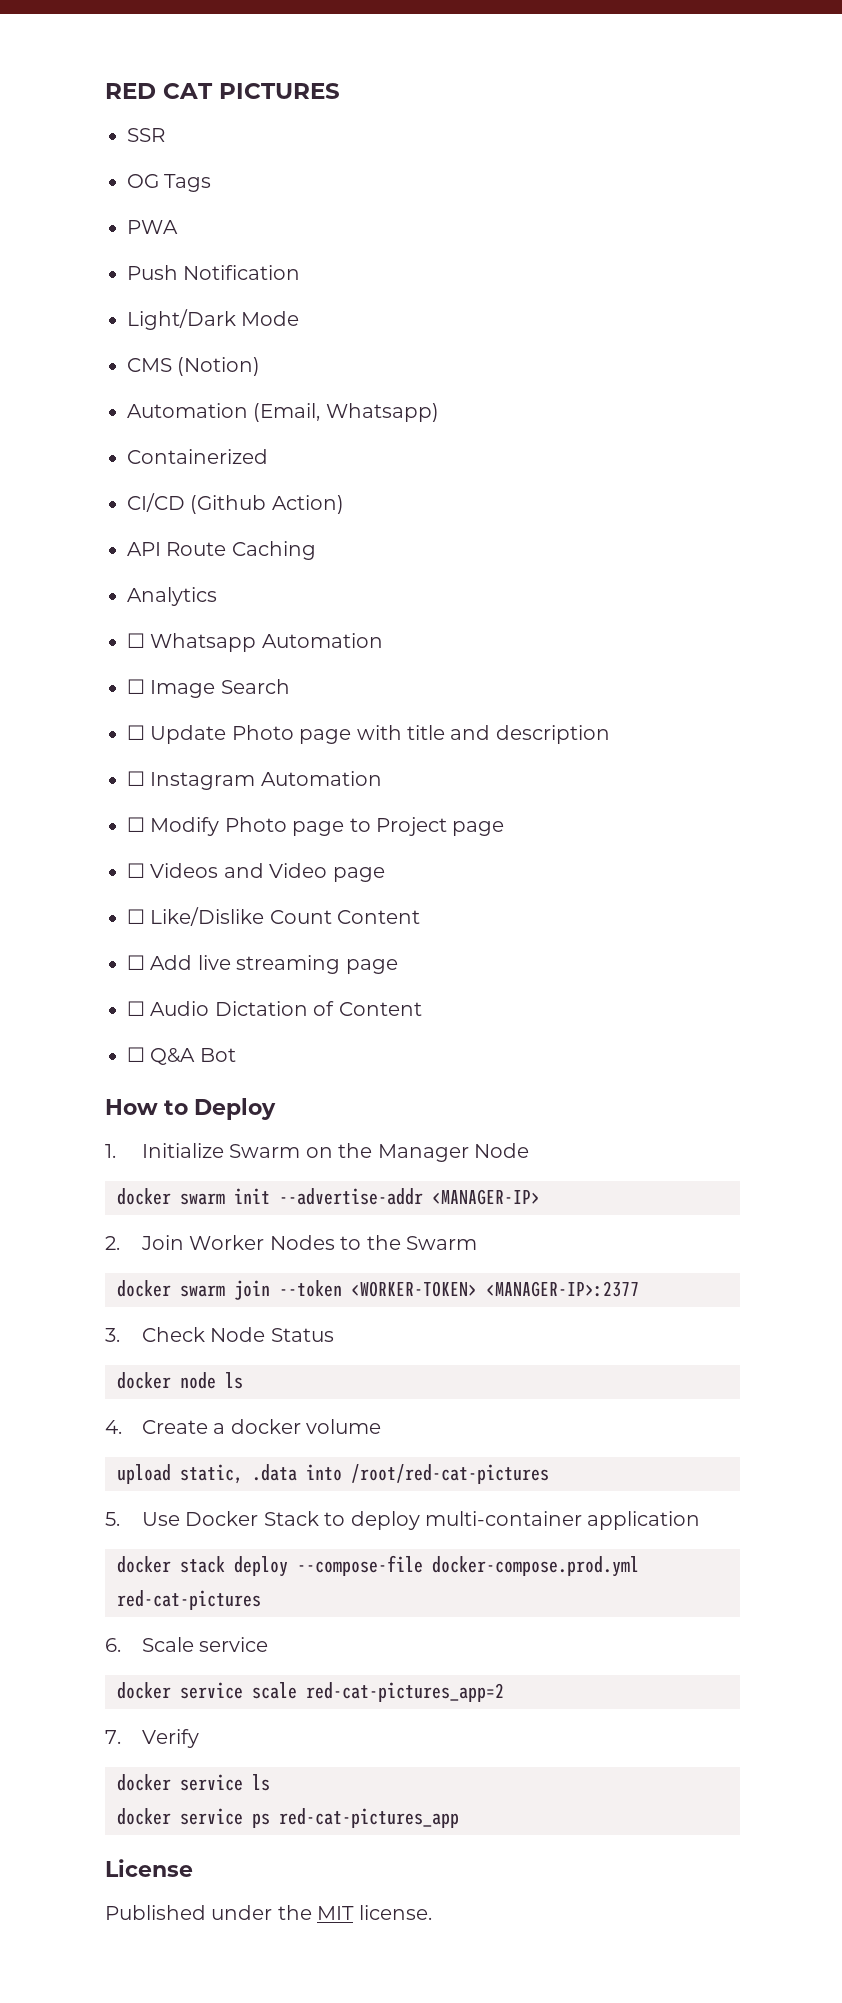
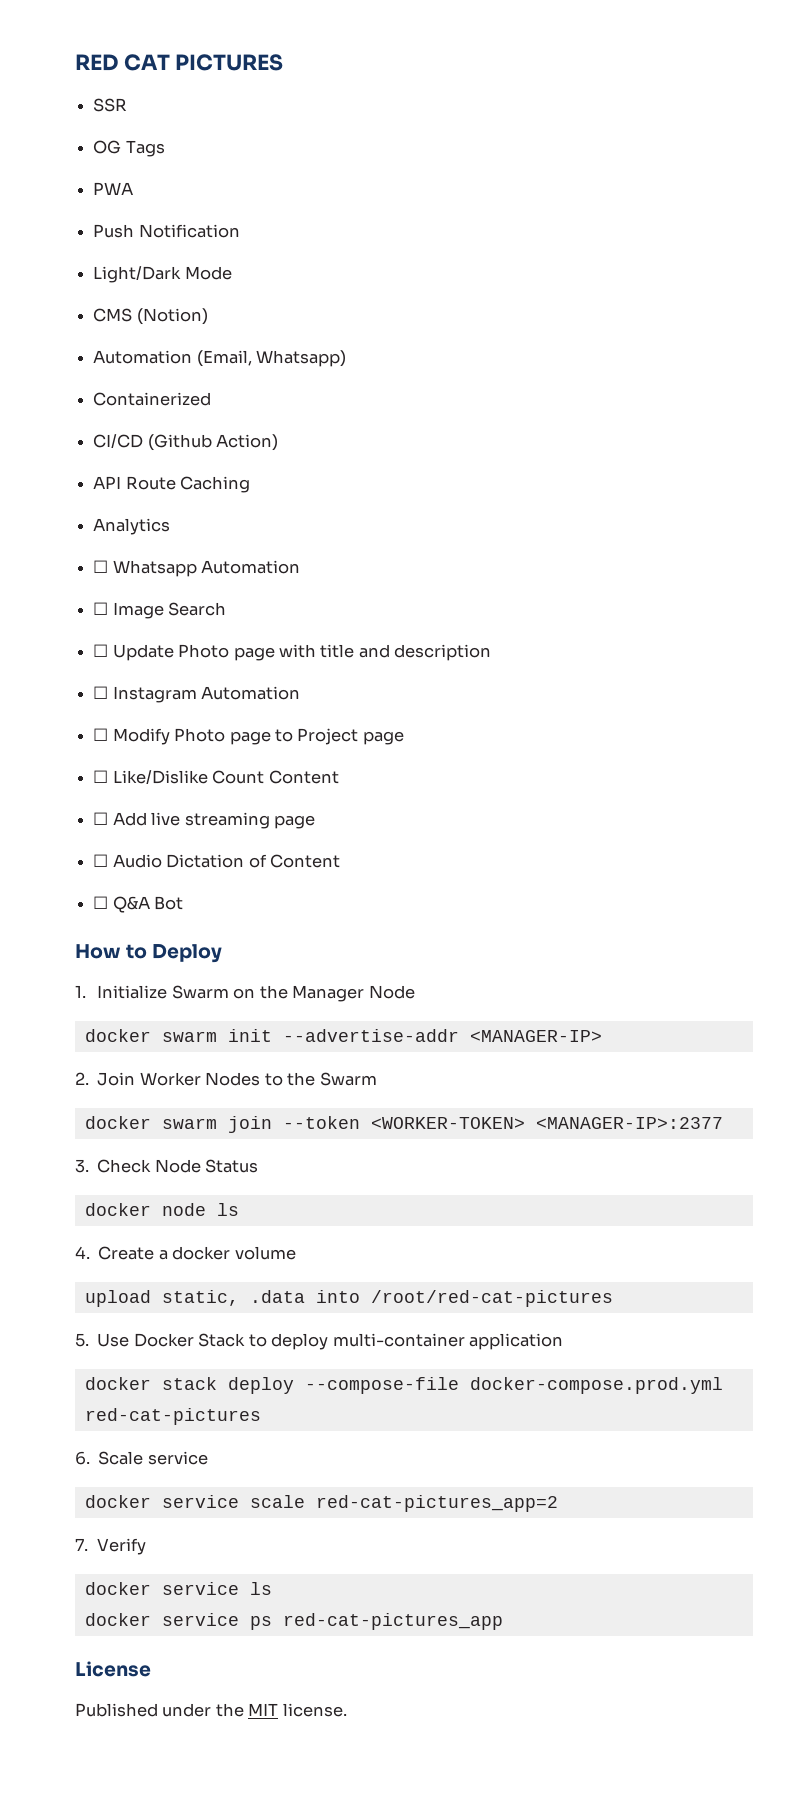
[127,863,385,882] // ☐ Videos and Video page -> (404, 738) none

